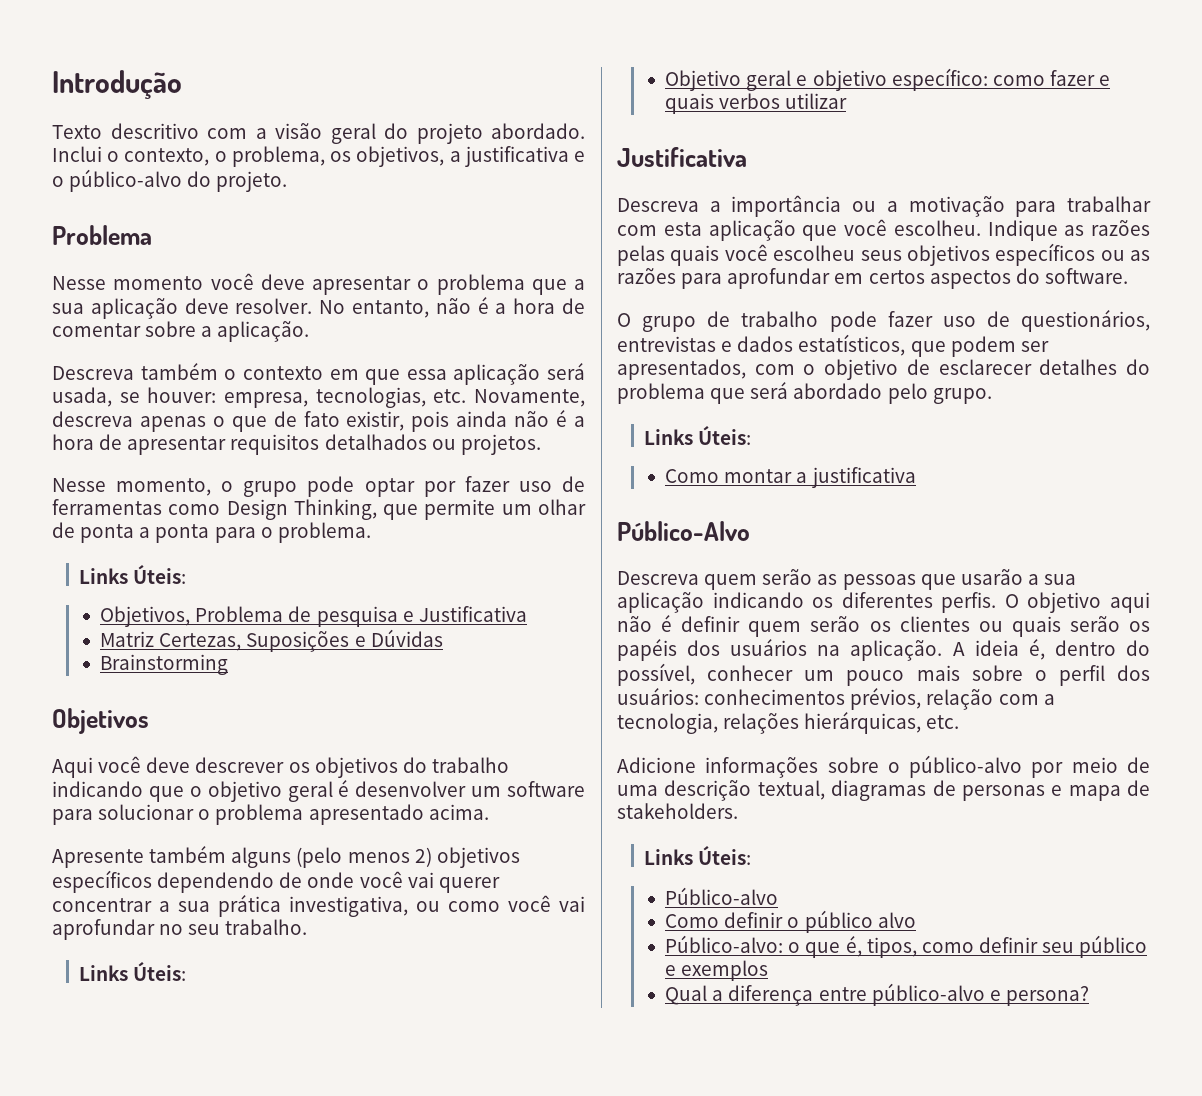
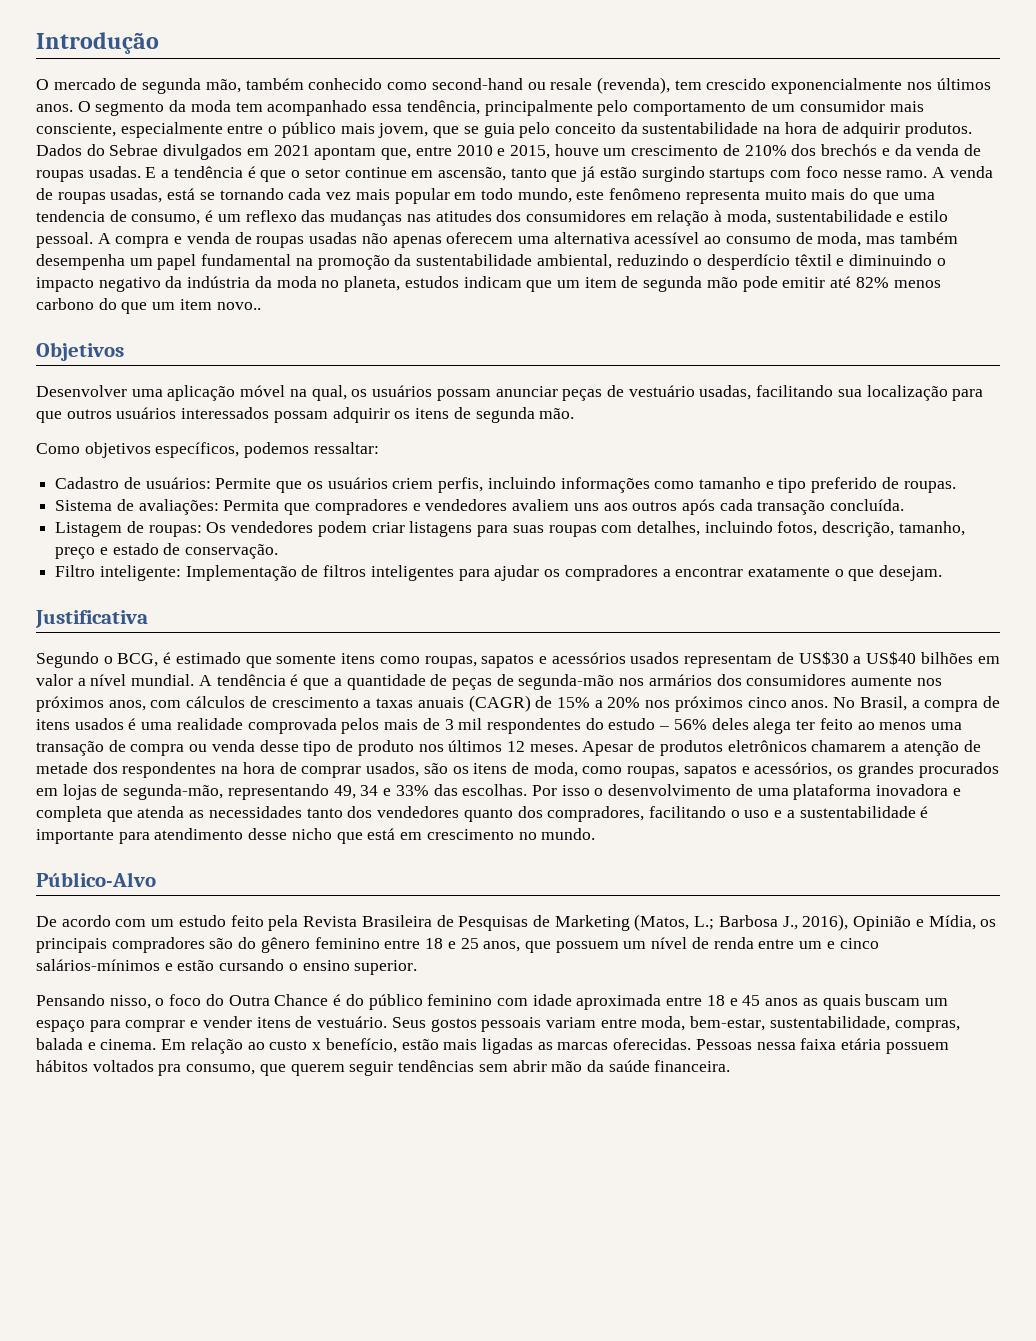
[52,123,585,144] [52,146,585,167] [52,169,288,192] [52,225,152,245] [52,273,585,295] [52,297,586,319] [52,321,310,342] [52,363,585,385] [52,387,585,408] [52,410,585,432] [52,434,541,455] [52,476,585,497] [52,499,586,520] [52,522,371,543] [79,564,187,584] [100,606,527,627] [100,629,443,652] [100,654,229,675] [52,708,149,734] [52,756,509,778] [52,780,585,802] [52,804,489,825] [52,846,520,868] [52,870,500,893] [52,895,585,917] [52,919,308,940] [79,961,187,981] [665,68,1111,91] [665,93,848,114] [617,147,747,167] [617,195,1151,217] [617,219,1150,241] [617,243,1150,266] [617,268,1128,289] [617,310,1150,332] [617,334,1049,357] [617,359,1150,380] [617,382,992,404] [644,425,752,445] [665,467,916,488] [617,521,750,541] [617,569,1077,590] [617,592,1150,613] [617,615,1150,637] [617,639,1150,661] [617,663,1150,686] [617,688,1055,710] [617,712,960,734] [617,755,1150,778] [617,780,1150,801] [617,803,738,819] [644,845,752,865] [665,887,779,905] [665,910,916,933] [665,935,1148,958] [665,960,769,981] [665,983,1089,1006] Texto descritivo com a visão geral do projeto abordado. Inclui o contexto, o problema, os objetivos, a justificativa e o público-alvo do projeto. // Problema // Nesse momento você deve apresentar o problema que a sua aplicação deve resolver. No entanto, não é a hora de comentar sobre a aplicação. // Descreva também o contexto em que essa aplicação será usada, se houver: empresa, tecnologias, etc. Novamente, descreva apenas o que de fato existir, pois ainda não é a hora de apresentar requisitos detalhados ou projetos. // Nesse momento, o grupo pode optar por fazer uso de ferramentas como Design Thinking, que permite um olhar de ponta a ponta para o problema. // Links Úteis: // Objetivos, Problema de pesquisa e Justificativa // Matriz Certezas, Suposições e Dúvidas // Brainstorming // Objetivos // Aqui você deve descrever os objetivos do trabalho indicando que o objetivo geral é desenvolver um software para solucionar o problema apresentado acima. // Apresente também alguns (pelo menos 2) objetivos específicos dependendo de onde você vai querer concentrar a sua prática investigativa, ou como você vai aprofundar no seu trabalho. // Links Úteis: // Objetivo geral e objetivo específico: como fazer e quais verbos utilizar // Justificativa // Descreva a importância ou a motivação para trabalhar com esta aplicação que você escolheu. Indique as razões pelas quais você escolheu seus objetivos específicos ou as razões para aprofundar em certos aspectos do software. // O grupo de trabalho pode fazer uso de questionários, entrevistas e dados estatísticos, que podem ser apresentados, com o objetivo de esclarecer detalhes do problema que será abordado pelo grupo. // Links Úteis: // Como montar a justificativa // Público-Alvo // Descreva quem serão as pessoas que usarão a sua aplicação indicando os diferentes perfis. O objetivo aqui não é definir quem serão os clientes ou quais serão os papéis dos usuários na aplicação. A ideia é, dentro do possível, conhecer um pouco mais sobre o perfil dos usuários: conhecimentos prévios, relação com a tecnologia, relações hierárquicas, etc. // Adicione informações sobre o público-alvo por meio de uma descrição textual, diagramas de personas e mapa de stakeholders. // Links Úteis: // Público-alvo // Como definir o público alvo // Público-alvo: o que é, tipos, como definir seu público e exemplos // Qual a diferença entre público-alvo e persona? -> [36,77,991,94] [36,100,924,116] [36,122,973,138] [36,144,981,160] [36,166,993,182] [36,188,935,204] [36,210,949,226] [36,232,958,248] [36,254,946,270] [36,276,941,292] [36,298,261,314] [36,342,124,361] [36,385,984,401] [36,407,575,423] [36,442,379,458] [55,477,956,493] [55,499,905,515] [55,521,965,537] [55,543,279,559] [55,565,943,581] [35,610,148,628] [36,651,1000,668] [36,674,942,690] [36,695,1000,712] [36,718,962,734] [36,740,981,756] [36,762,999,778] [36,784,961,800] [36,806,929,822] [36,828,596,844] [36,872,156,887] [36,914,997,931] [36,937,879,953] [36,959,418,975] [36,994,948,1010] [36,1016,960,1032] [36,1038,949,1054] [36,1060,731,1076] O mercado de segunda mão, também conhecido como second-hand ou resale (revenda), tem crescido exponencialmente nos últimos anos. O segmento da moda tem acompanhado essa tendência, principalmente pelo comportamento de um consumidor mais consciente, especialmente entre o público mais jovem, que se guia pelo conceito da sustentabilidade na hora de adquirir produtos. Dados do Sebrae divulgados em 2021 apontam que, entre 2010 e 2015, houve um crescimento de 210% dos brechós e da venda de roupas usadas. E a tendência é que o setor continue em ascensão, tanto que já estão surgindo startups com foco nesse ramo. A venda de roupas usadas, está se tornando cada vez mais popular em todo mundo, este fenômeno representa muito mais do que uma tendencia de consumo, é um reflexo das mudanças nas atitudes dos consumidores em relação à moda, sustentabilidade e estilo pessoal. A compra e venda de roupas usadas não apenas oferecem uma alternativa acessível ao consumo de moda, mas também desempenha um papel fundamental na promoção da sustentabilidade ambiental, reduzindo o desperdício têxtil e diminuindo o impacto negativo da indústria da moda no planeta, estudos indicam que um item de segunda mão pode emitir até 82% menos carbono do que um item novo.. // Objetivos // Desenvolver uma aplicação móvel na qual, os usuários possam anunciar peças de vestuário usadas, facilitando sua localização para que outros usuários interessados possam adquirir os itens de segunda mão. // Como objetivos específicos, podemos ressaltar: // Cadastro de usuários: Permite que os usuários criem perfis, incluindo informações como tamanho e tipo preferido de roupas. // Sistema de avaliações: Permita que compradores e vendedores avaliem uns aos outros após cada transação concluída. // Listagem de roupas: Os vendedores podem criar listagens para suas roupas com detalhes, incluindo fotos, descrição, tamanho, preço e estado de conservação. // Filtro inteligente: Implementação de filtros inteligentes para ajudar os compradores a encontrar exatamente o que desejam. // Justificativa // Segundo o BCG, é estimado que somente itens como roupas, sapatos e acessórios usados representam de US$30 a US$40 bilhões em valor a nível mundial. A tendência é que a quantidade de peças de segunda-mão nos armários dos consumidores aumente nos próximos anos, com cálculos de crescimento a taxas anuais (CAGR) de 15% a 20% nos próximos cinco anos. No Brasil, a compra de itens usados é uma realidade comprovada pelos mais de 3 mil respondentes do estudo – 56% deles alega ter feito ao menos uma transação de compra ou venda desse tipo de produto nos últimos 12 meses. Apesar de produtos eletrônicos chamarem a atenção de metade dos respondentes na hora de comprar usados, são os itens de moda, como roupas, sapatos e acessórios, os grandes procurados em lojas de segunda-mão, representando 49, 34 e 33% das escolhas. Por isso o desenvolvimento de uma plataforma inovadora e completa que atenda as necessidades tanto dos vendedores quanto dos compradores, facilitando o uso e a sustentabilidade é importante para atendimento desse nicho que está em crescimento no mundo. // Público-Alvo // De acordo com um estudo feito pela Revista Brasileira de Pesquisas de Marketing (Matos, L.; Barbosa J., 2016), Opinião e Mídia, os principais compradores são do gênero feminino entre 18 e 25 anos, que possuem um nível de renda entre um e cinco salários-mínimos e estão cursando o ensino superior. // Pensando nisso, o foco do Outra Chance é do público feminino com idade aproximada entre 18 e 45 anos as quais buscam um espaço para comprar e vender itens de vestuário. Seus gostos pessoais variam entre moda, bem-estar, sustentabilidade, compras, balada e cinema. Em relação ao custo x benefício, estão mais ligadas as marcas oferecidas. Pessoas nessa faixa etária possuem hábitos voltados pra consumo, que querem seguir tendências sem abrir mão da saúde financeira.

